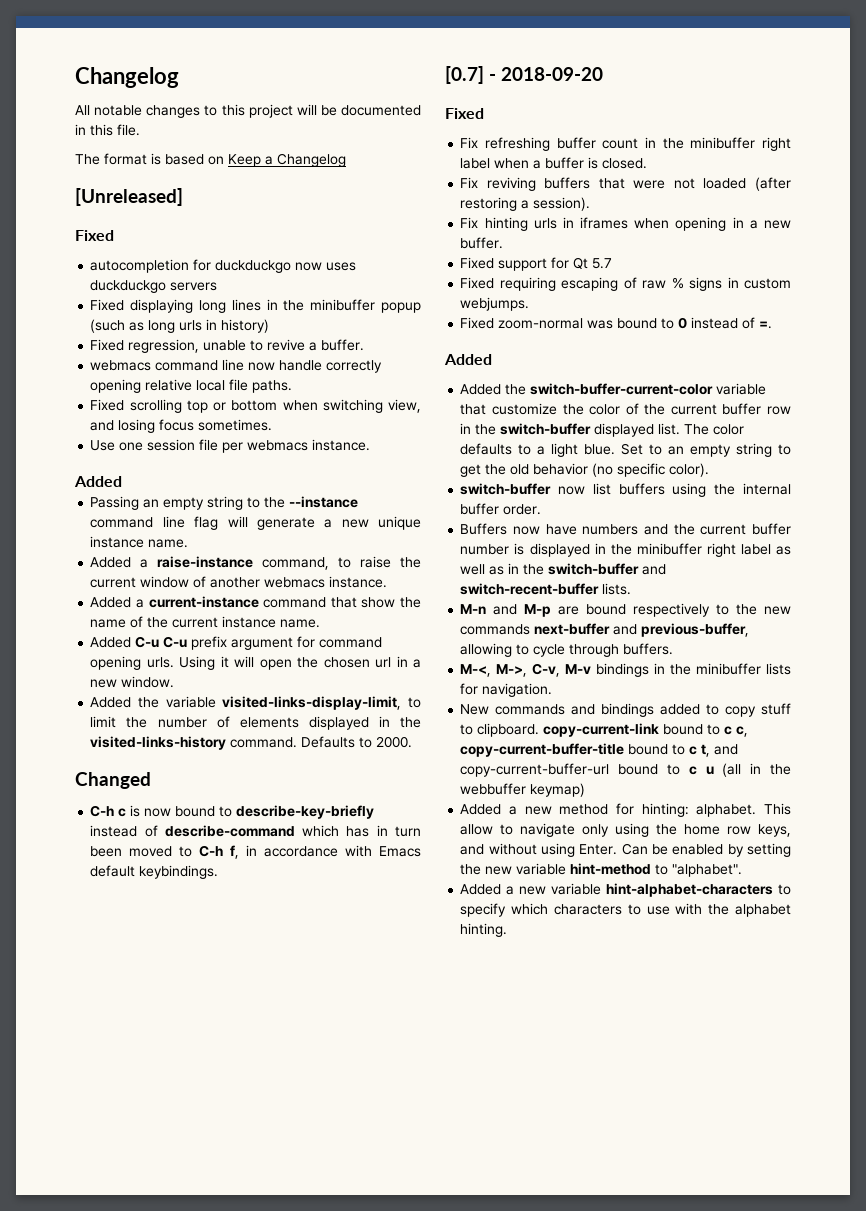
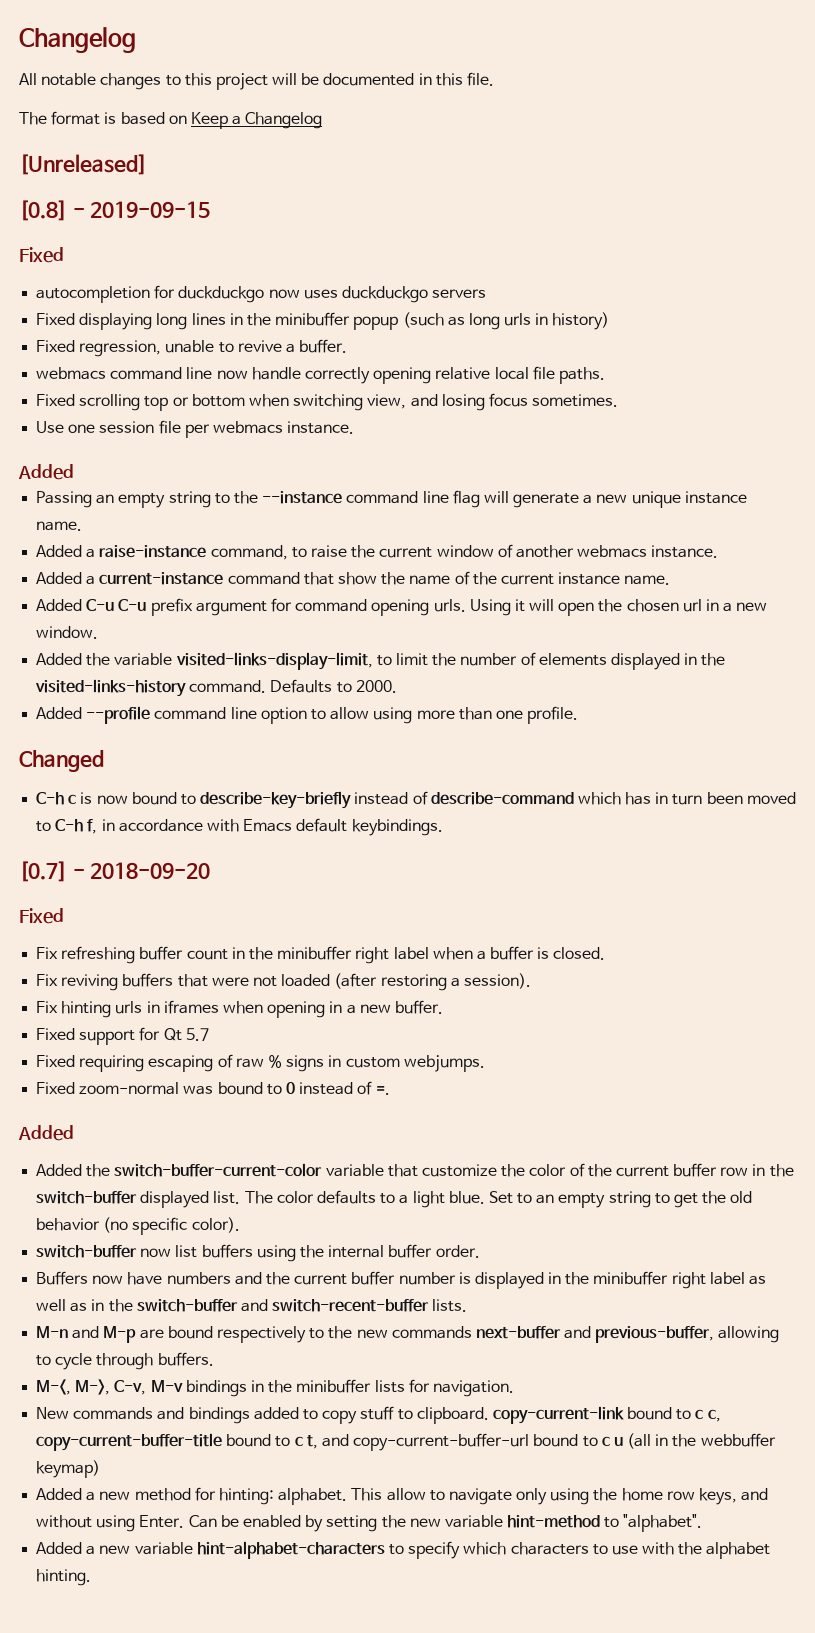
(183, 197) none -> [19,200,211,221] // [0.8] - 2019-09-15
(413, 742) none -> [36,706,579,724] // Added --profile command line option to allow using more than one profile.

